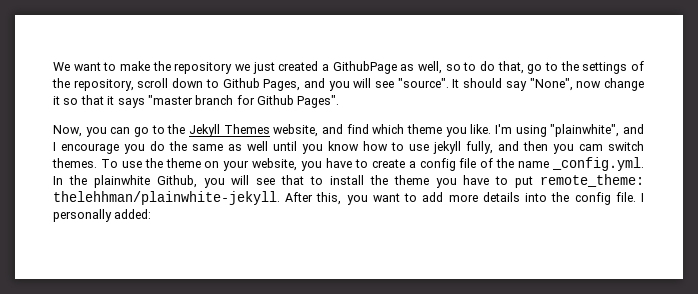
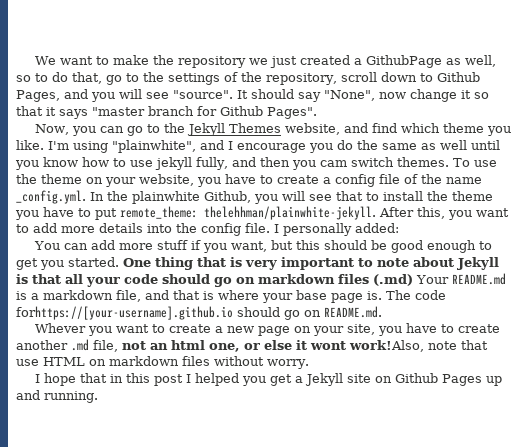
(152, 214) none -> [34,240,493,253] [16,257,499,270] [16,273,506,287] [16,290,446,303] [16,306,382,320] [35,323,501,336] [16,339,488,352] [16,356,309,369] [35,373,503,386] [16,390,98,403] // You can add more stuff if you want, but this should be good enough to get you started. One thing that is very important to note about Jekyll is that all your code should go on markdown files (.md) Your README.md is a markdown file, and that is where your base page is. The code forhttps://[your-username].github.io should go on README.md. // Whever you want to create a new page on your site, you have to create another .md file, not an html one, or else it wont work!Also, note that use HTML on markdown files without worry. // I hope that in this post I helped you get a Jekyll site on Github Pages up and running.

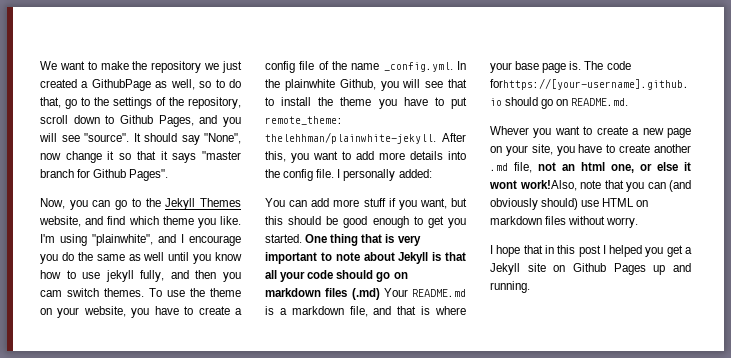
(488, 345) none -> [626,180,691,192] [490,198,579,210] you can (and obviously should)

